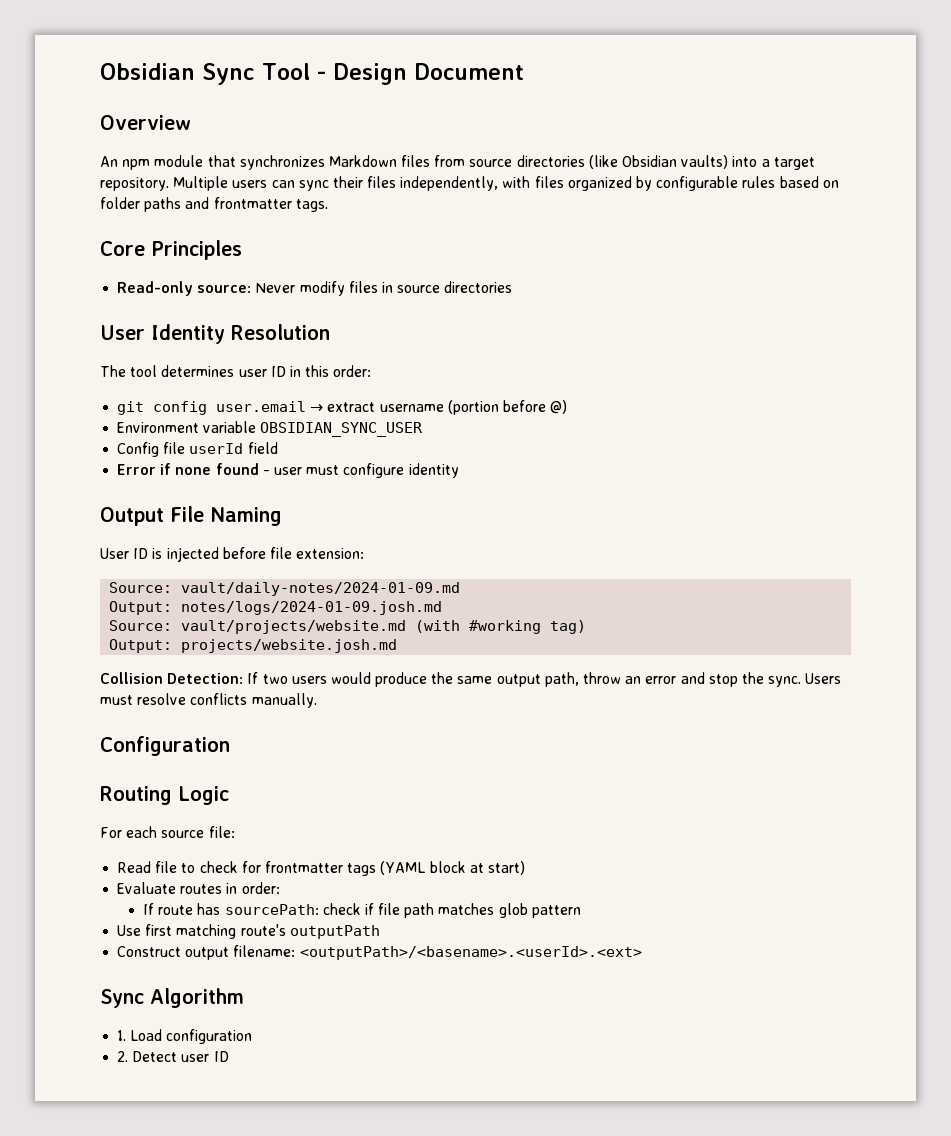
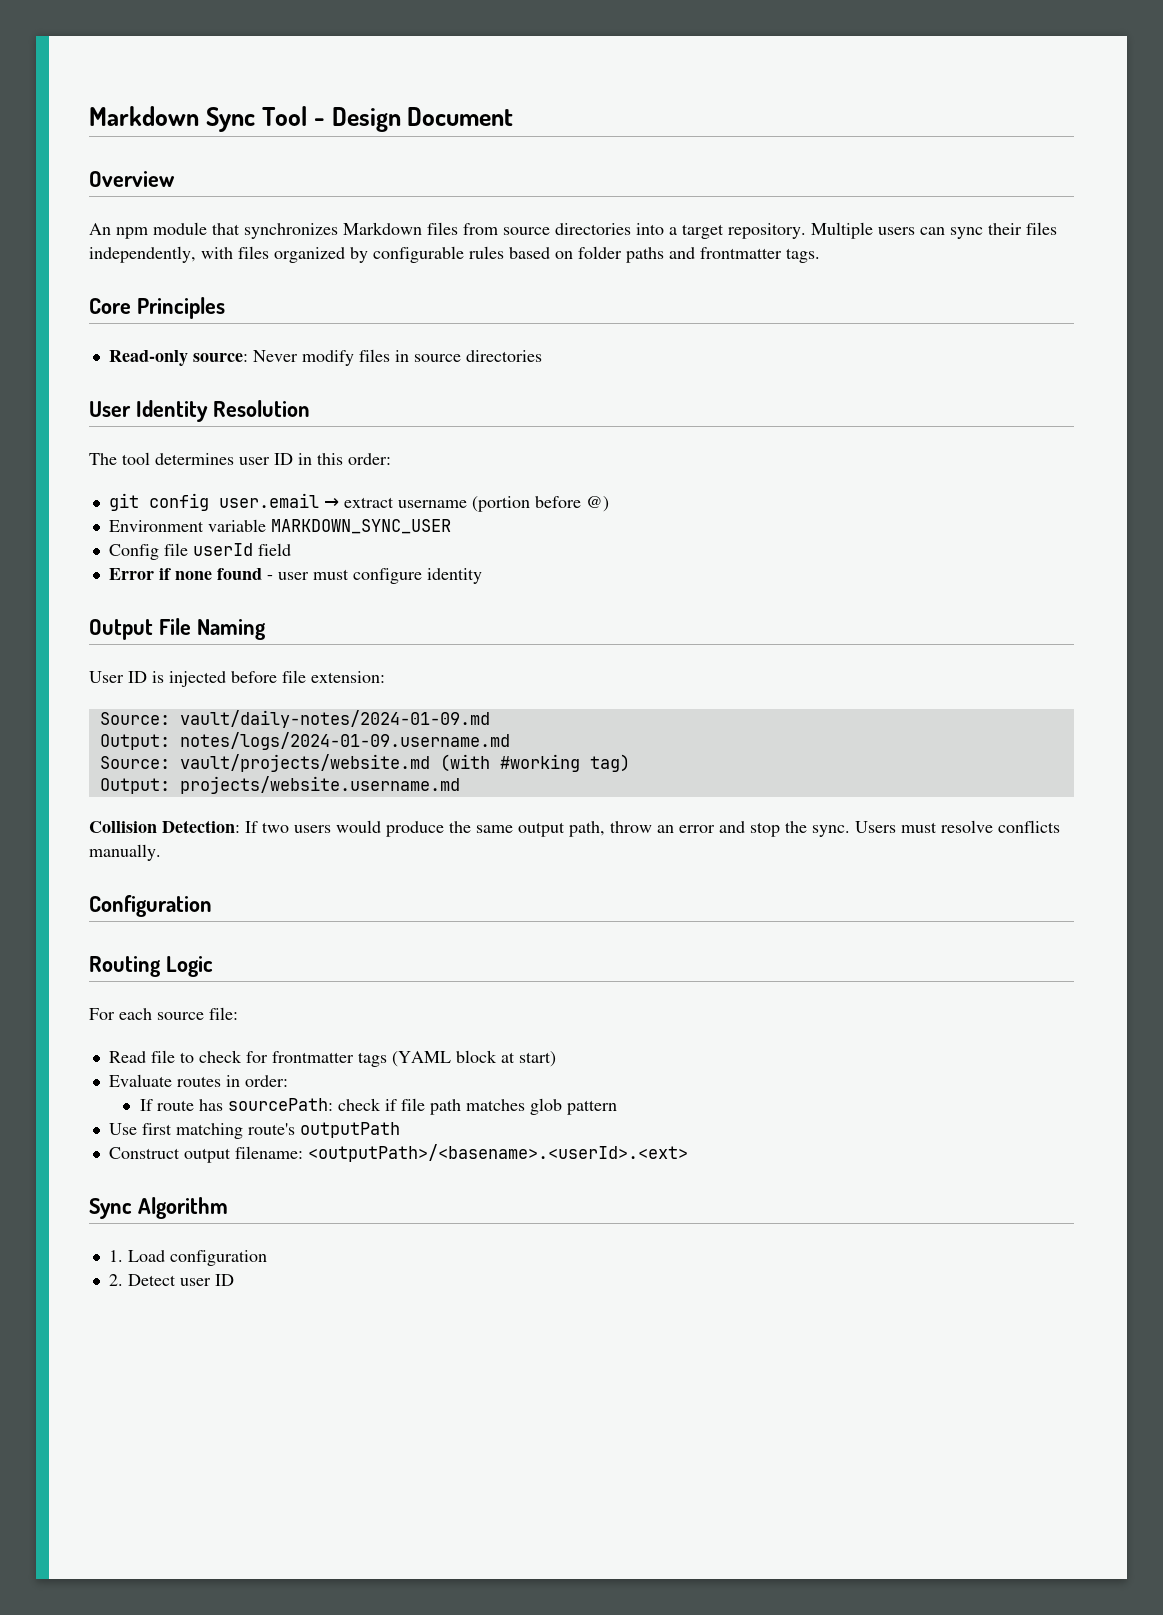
[100,63,195,80] Obsidian -> [89,106,199,126] Markdown
[588,155,729,169] (like Obsidian vaults) -> (631, 229) none
[260,422,424,437] OBSIDIAN_SYNC_USER -> [270,519,451,534] MARKDOWN_SYNC_USER
[181,601,443,615] notes/logs/2024-01-09.josh.md -> [179,732,510,750] notes/logs/2024-01-09.username.md
[181,639,398,653] projects/website.josh.md -> [179,776,460,794] projects/website.username.md

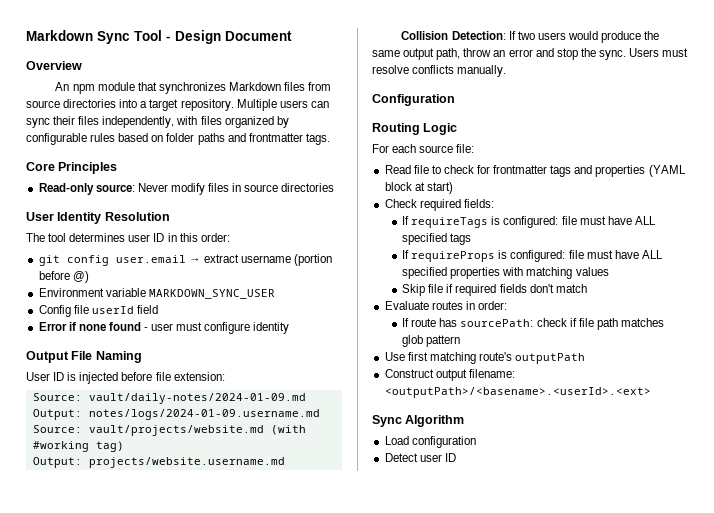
(387, 1059) none -> [574,165,646,177] and properties
(556, 1059) none -> [384,199,494,211] [402,216,656,228] [402,233,472,245] [402,250,663,262] [402,267,609,279] [402,284,587,296] // Check required fields: // If requireTags is configured: file must have ALL specified tags // If requireProps is configured: file must have ALL specified properties with matching values // Skip file if required fields don't match
[108,1250,123,1262] 1. -> (465, 421) none
[108,1274,123,1286] 2. -> (476, 442) none

